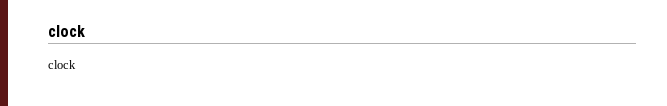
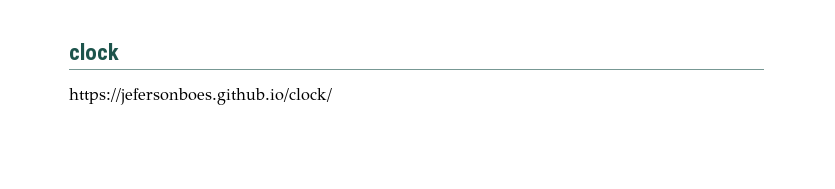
[48,60,76,69] clock -> [69,88,332,105] https://jefersonboes.github.io/clock/

